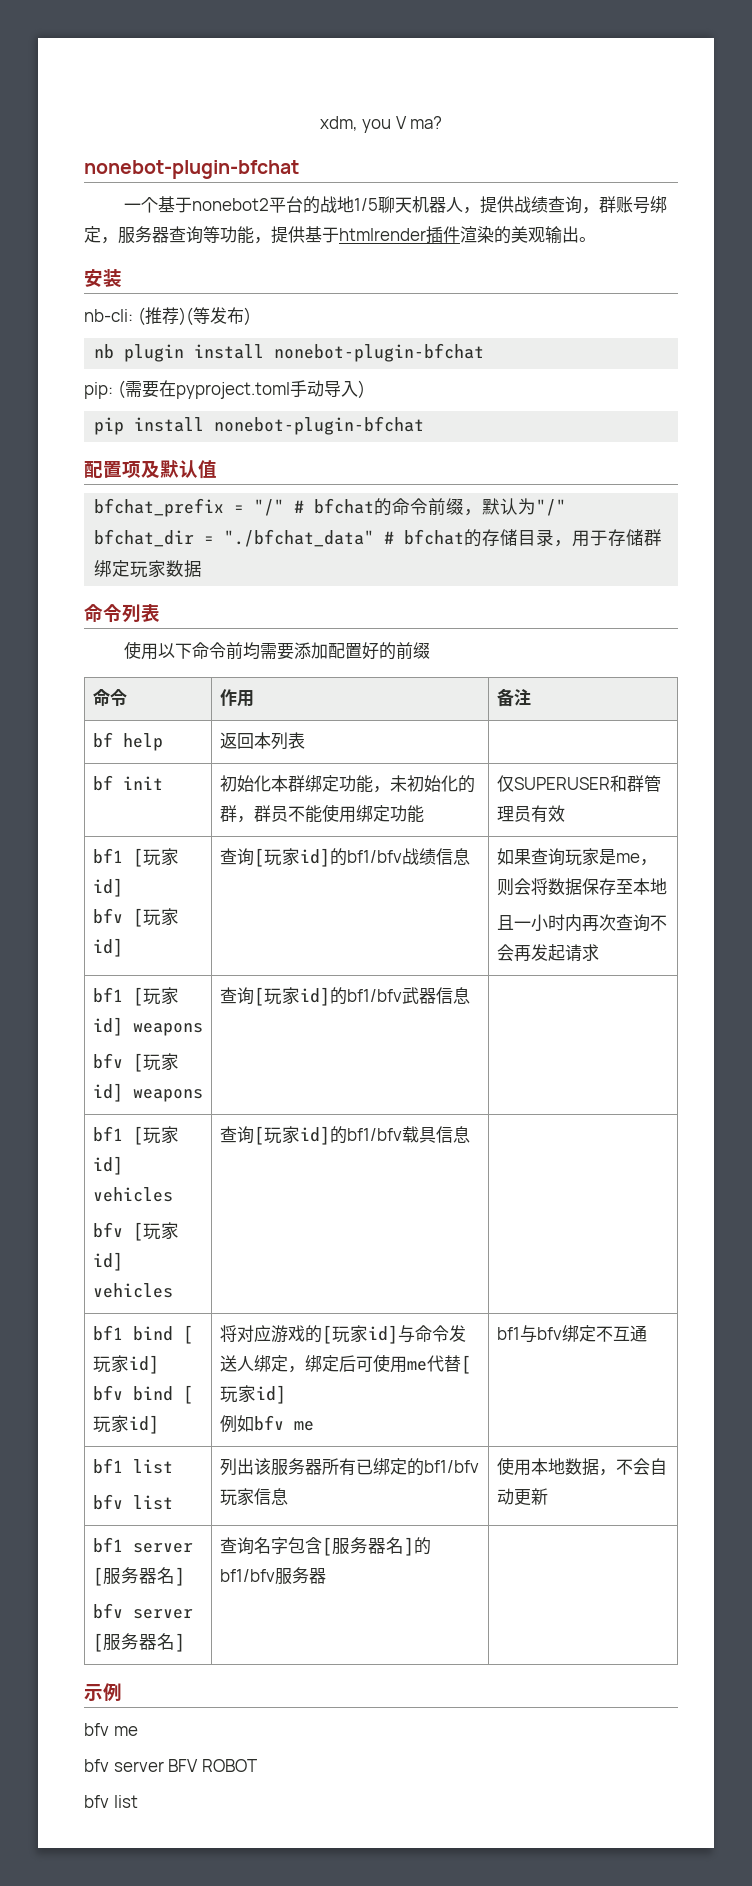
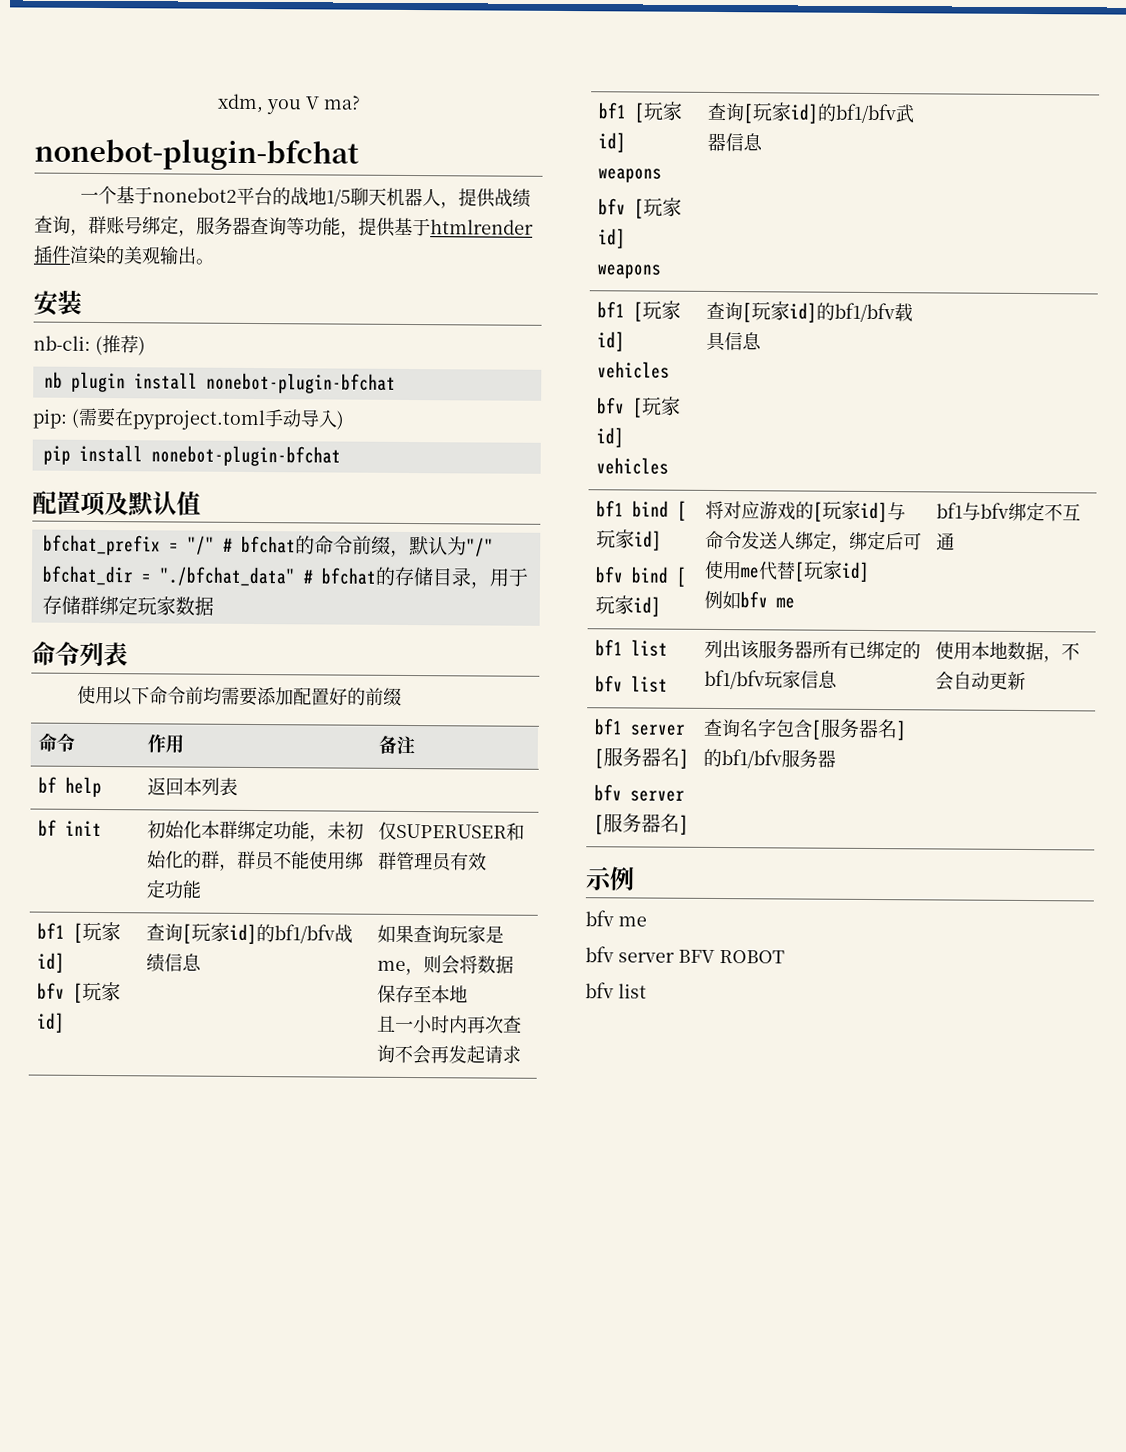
[178,307,244,326] )(等发布 -> (139, 344) none

